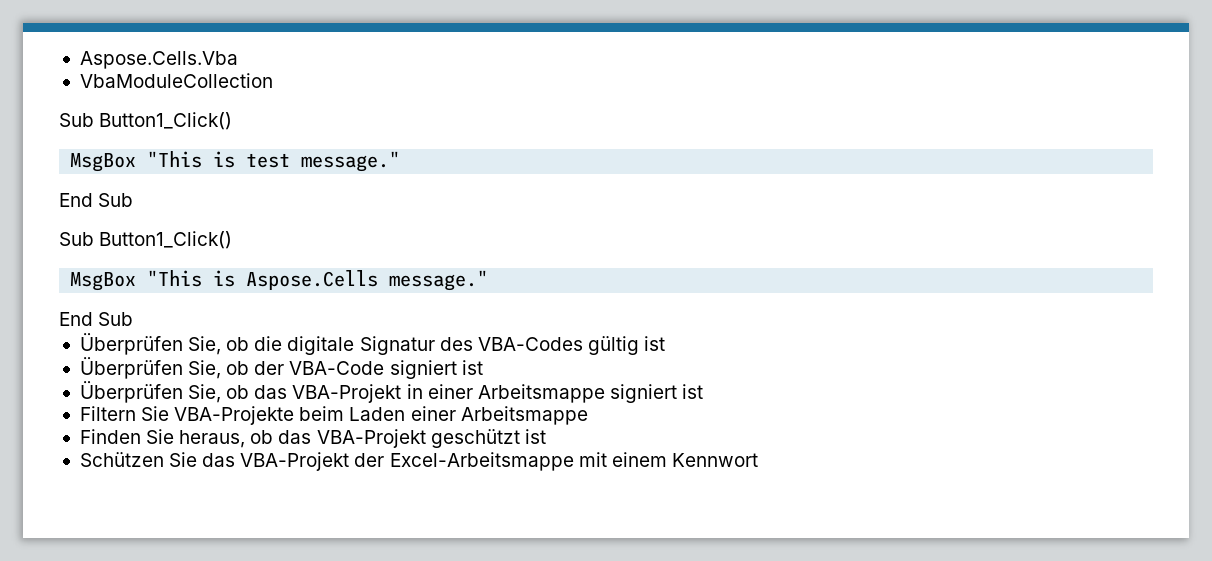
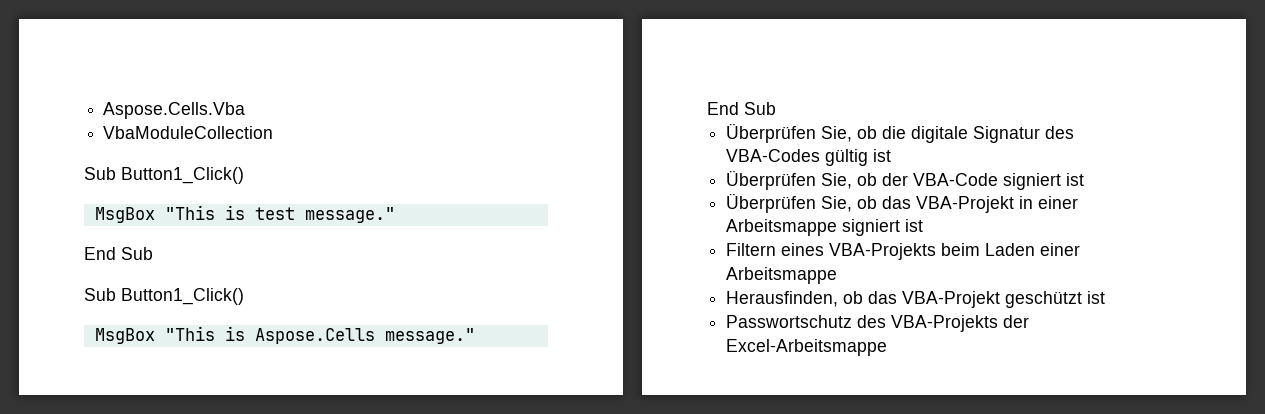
[141,406,295,425] Sie VBA-Projekte -> [781,243,937,260] eines VBA-Projekts
[79,429,246,448] Finden Sie heraus, -> [726,291,839,307] Herausfinden,
[79,452,758,471] Schützen Sie das VBA-Projekt der Excel-Arbeitsmappe mit einem Kennwort -> [726,315,1030,332] [726,339,888,356] Passwortschutz des VBA-Projekts der Excel-Arbeitsmappe

